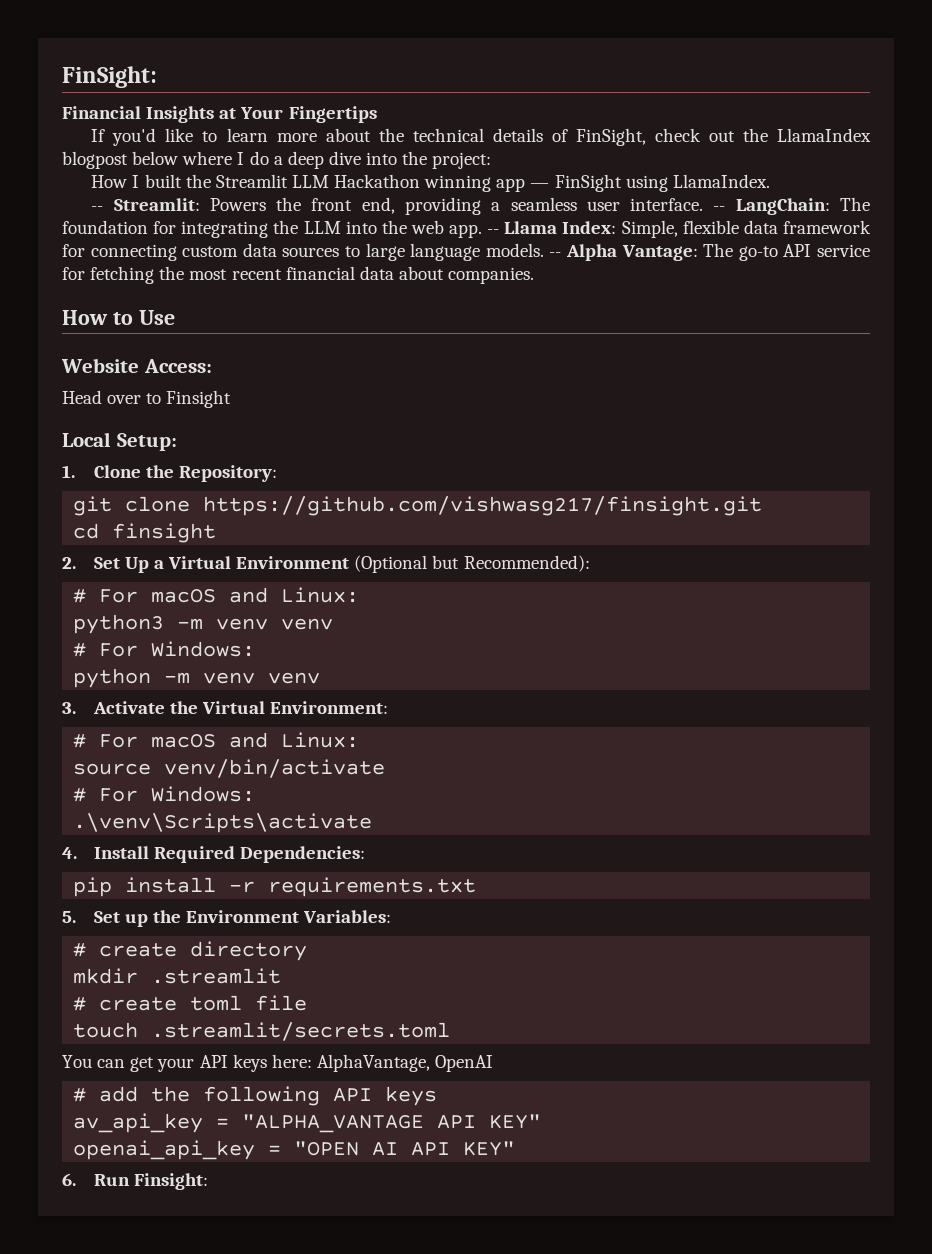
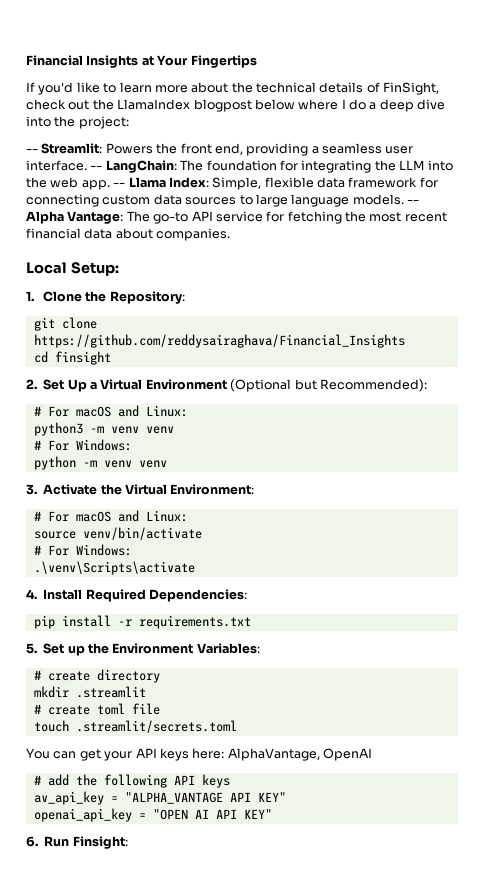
[62,66,157,88] FinSight: // -> (26, 60) none
[91,174,770,192] // How I built the Streamlit LLM Hackathon winning app — FinSight using LlamaIndex. -> (129, 122) none
[62,310,175,325] [61,358,212,373] [62,390,232,408] // How to Use // Website Access: // Head over to Finsight -> (231, 234) none
[203,496,763,516] https://github.com/vishwasg217/finsight.git -> [33,334,405,348] https://github.com/reddysairaghava/Financial_Insights

